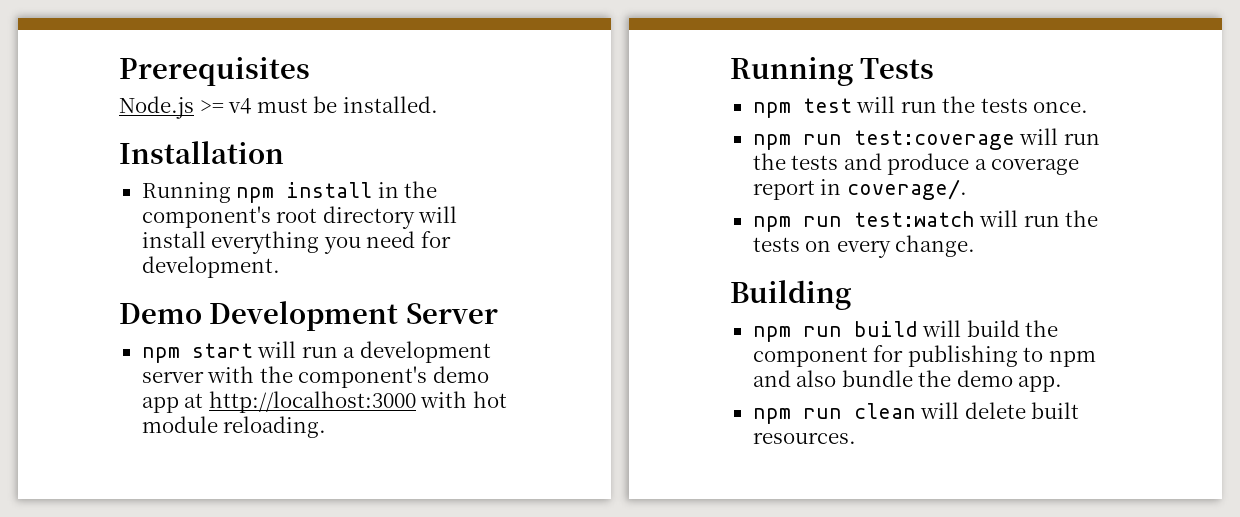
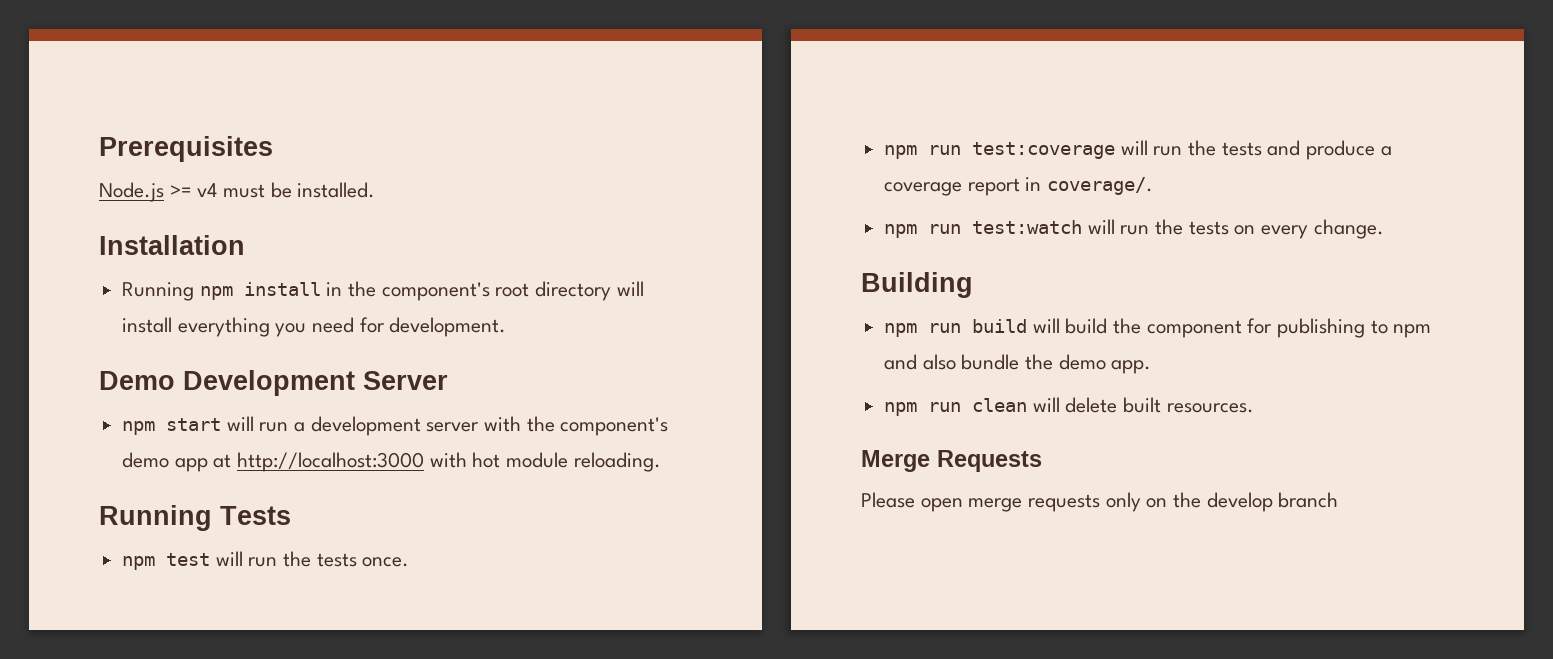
(856, 438) none -> [861,450,1042,472] [861,492,1339,512] // Merge Requests // Please open merge requests only on the develop branch

